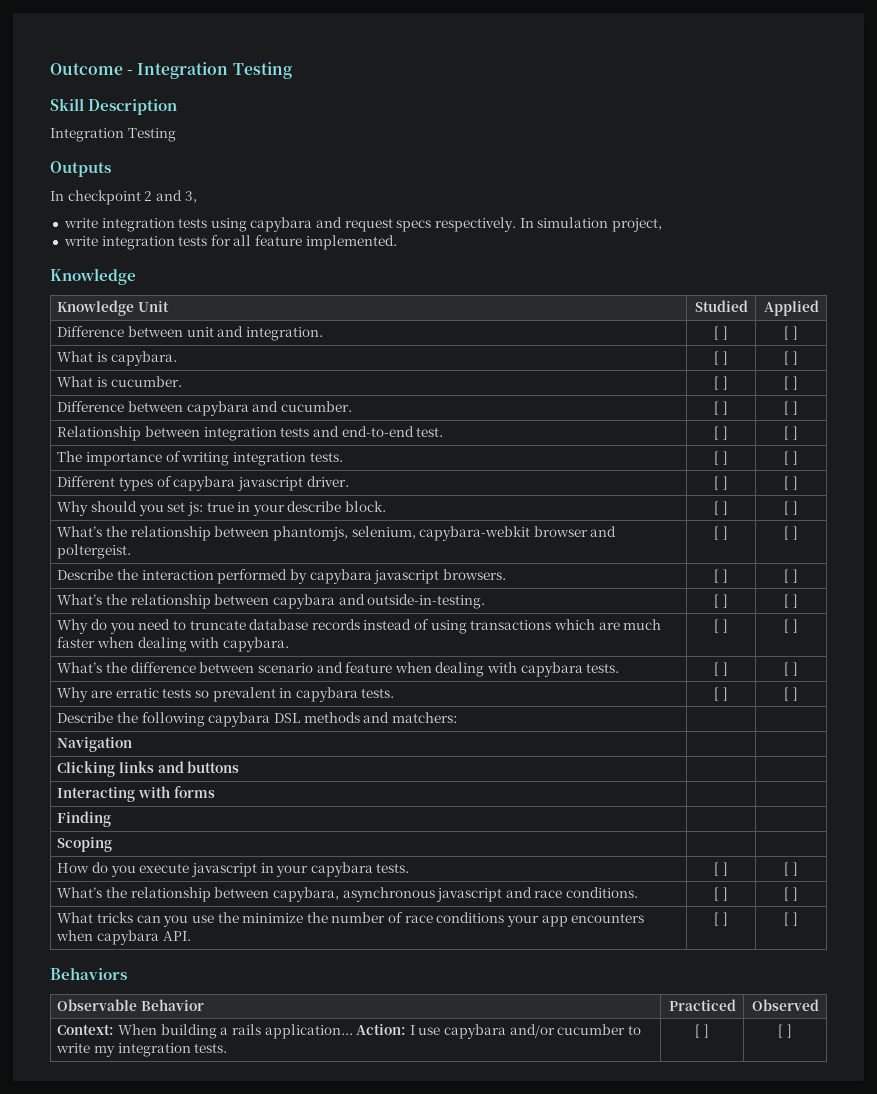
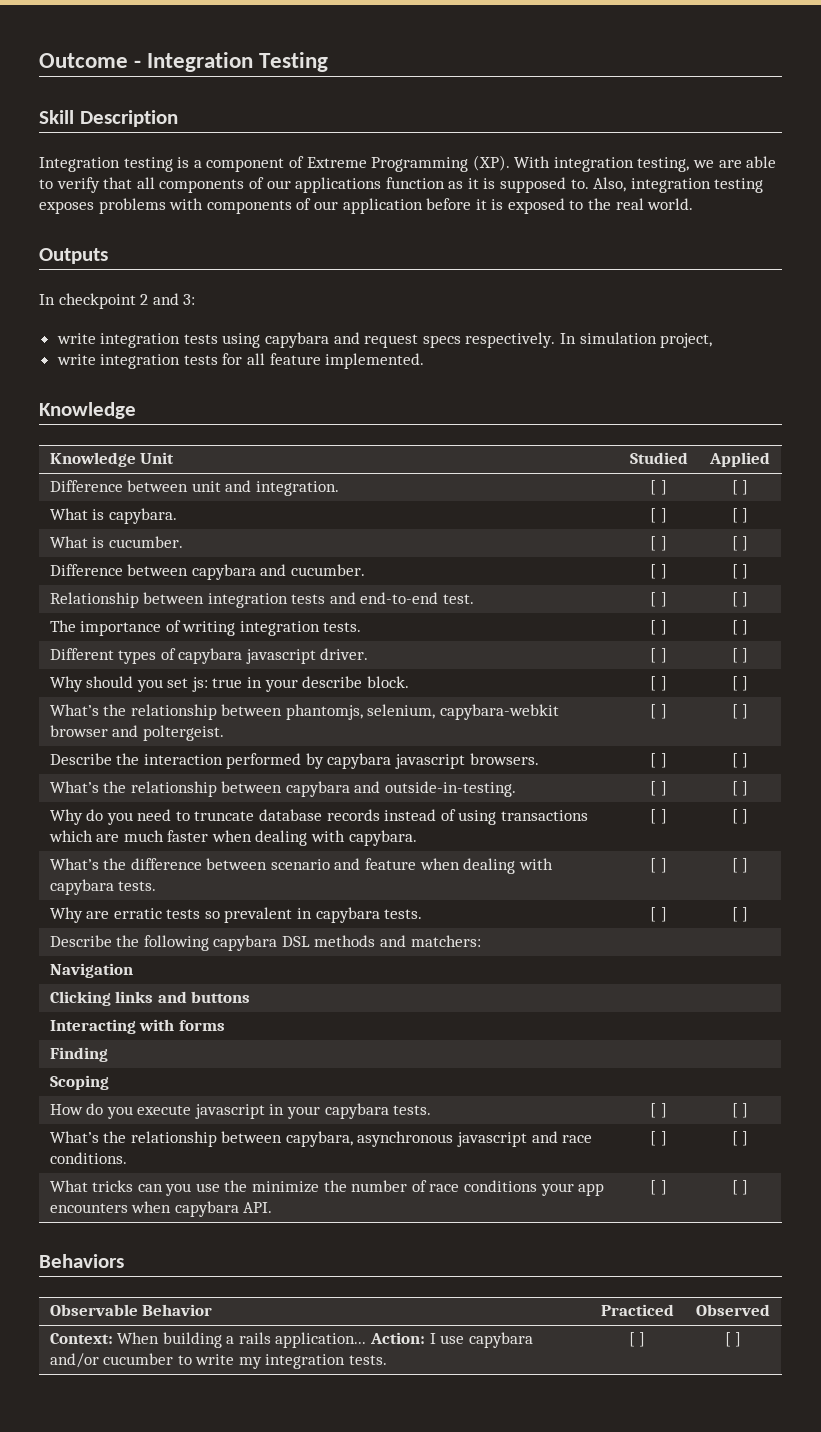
[127,128,176,142] Testing -> [123,155,777,172] [39,177,764,193] [39,198,694,214] testing is a component of Extreme Programming (XP). With integration testing, we are able to verify that all components of our applications function as it is supposed to. Also, integration testing exposes problems with components of our application before it is exposed to the real world.
[184,191,197,203] 3, -> [183,294,196,305] 3:

